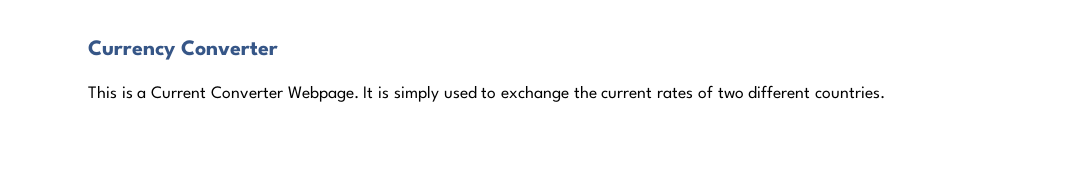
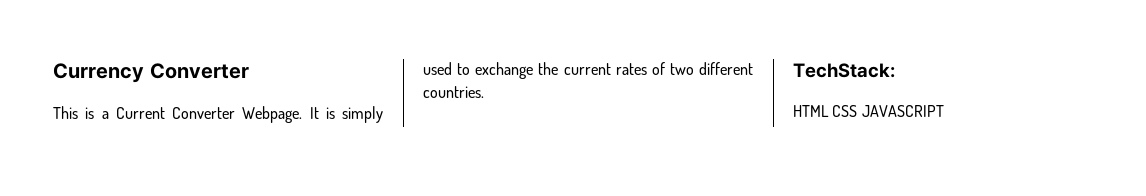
(886, 92) none -> [793,63,895,78] [793,105,944,117] // TechStack: // HTML CSS JAVASCRIPT

